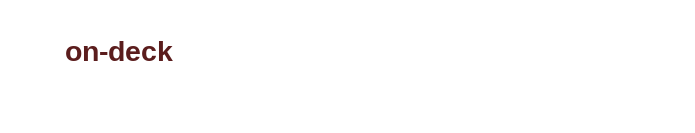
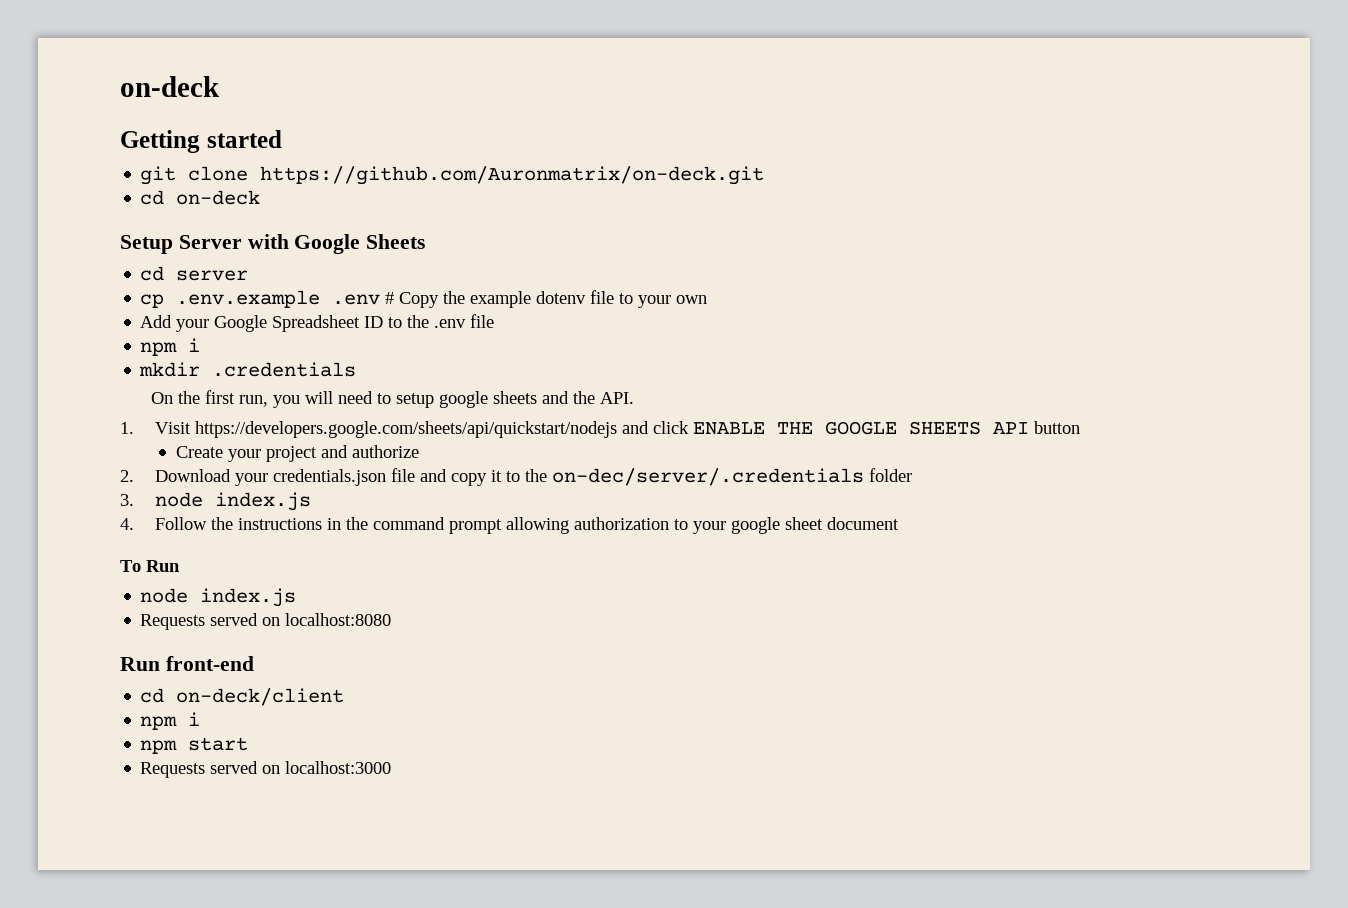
[65,41,173,61] on-deck -> [120,76,220,97] [120,130,282,153] [140,166,765,185] [140,190,261,205] [120,234,426,254] [140,266,249,281] [140,290,708,308] [140,314,495,332] [140,338,201,356] [139,362,357,377] [151,390,635,408] [120,421,1081,438] [175,445,419,462] [120,468,913,486] [120,492,312,511] [120,517,900,534] [120,560,180,572] [140,588,297,607] [140,613,392,630] [120,656,254,671] [140,688,345,706] [140,712,201,730] [140,737,249,754] [140,761,392,778] on-deck // Getting started // git clone https://github.com/Auronmatrix/on-deck.git // cd on-deck // Setup Server with Google Sheets // cd server // cp .env.example .env # Copy the example dotenv file to your own // Add your Google Spreadsheet ID to the .env file // npm i // mkdir .credentials // On the first run, you will need to setup google sheets and the API. // 1. Visit https://developers.google.com/sheets/api/quickstart/nodejs and click ENABLE THE GOOGLE SHEETS API button // Create your project and authorize // 2. Download your credentials.json file and copy it to the on-dec/server/.credentials folder // 3. node index.js // 4. Follow the instructions in the command prompt allowing authorization to your google sheet document // To Run // node index.js // Requests served on localhost:8080 // Run front-end // cd on-deck/client // npm i // npm start // Requests served on localhost:3000

